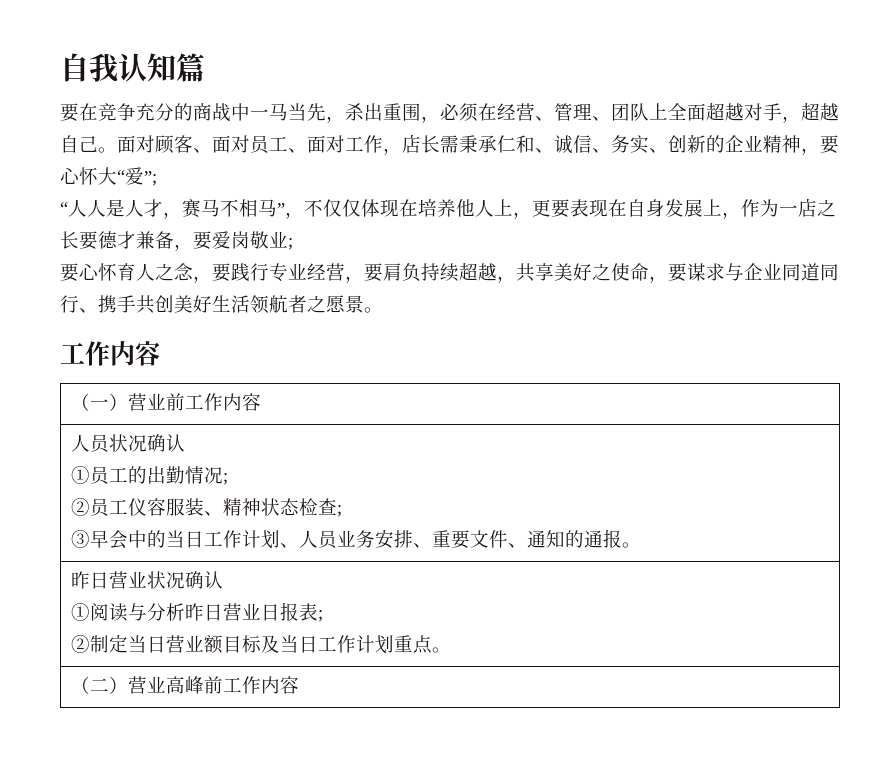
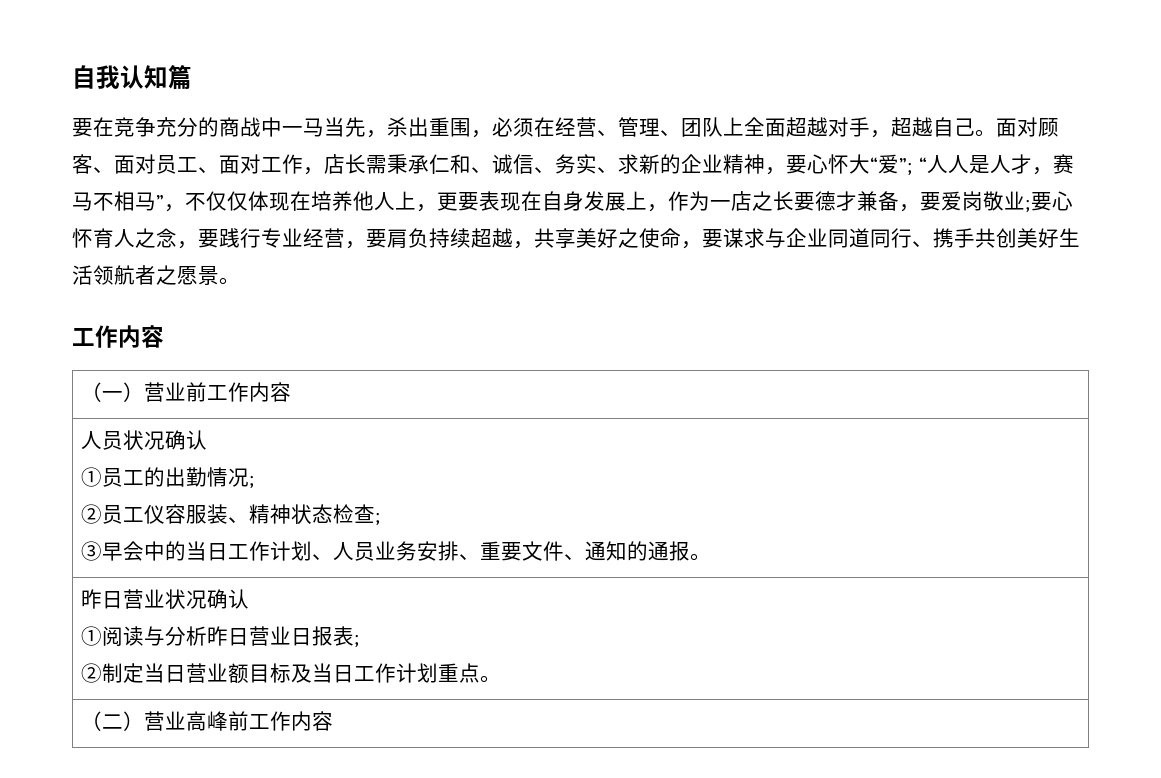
[668,135,687,153] 创 -> [618,154,639,174] 求
(157, 178) // -> (913, 167) none
(293, 244) // -> (1031, 206) none

